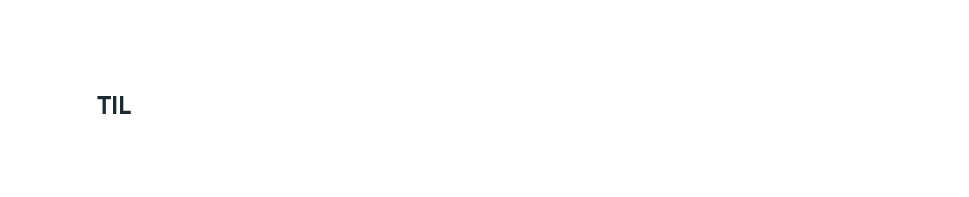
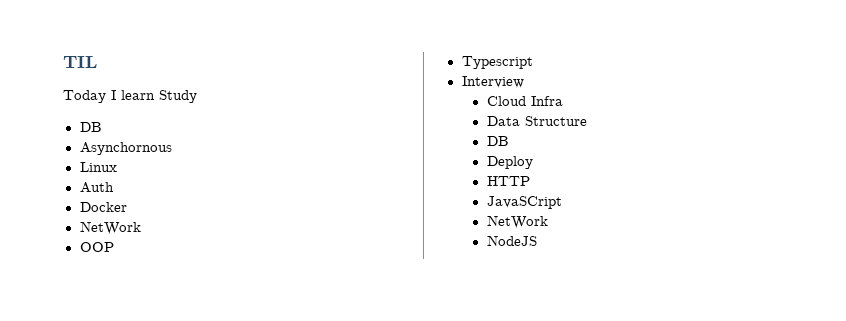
(131, 105) none -> [63,90,197,103] [79,122,102,132] [79,142,172,155] [79,162,117,172] [79,182,114,193] [79,202,127,212] [79,221,141,235] [79,242,114,252] [461,56,533,69] [461,76,524,88] [486,96,563,106] [486,116,587,126] [486,136,509,146] [486,156,533,169] [486,176,530,186] [486,196,562,209] [486,215,548,229] [486,235,537,246] // Today I learn Study // DB // Asynchornous // Linux // Auth // Docker // NetWork // OOP // Typescript // Interview // Cloud Infra // Data Structure // DB // Deploy // HTTP // JavaSCript // NetWork // NodeJS

